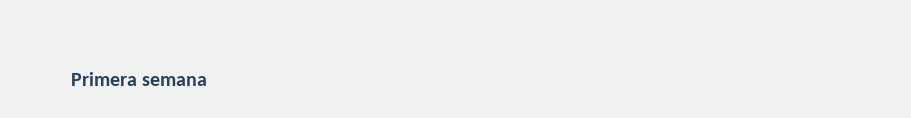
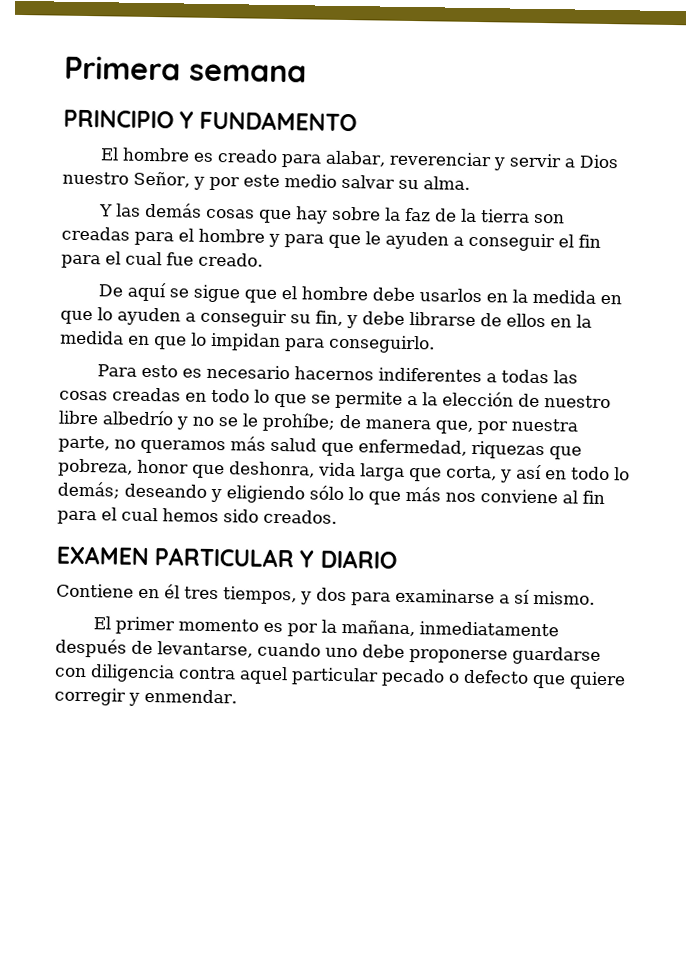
(208, 81) none -> [63,109,358,132] [100,147,620,171] [62,171,470,191] [99,202,566,224] [61,226,601,252] [61,251,263,269] [98,282,623,305] [60,307,592,329] [60,330,435,354] [97,364,579,384] [59,387,611,409] [58,410,578,435] [58,435,582,460] [58,458,630,483] [57,481,605,505] [57,507,337,525] [56,545,397,569] [56,583,595,606] [93,616,560,637] [55,638,601,665] [54,664,626,690] [54,687,237,706] // PRINCIPIO Y FUNDAMENTO // El hombre es creado para alabar, reverenciar y servir a Dios nuestro Señor, y por este medio salvar su alma. // Y las demás cosas que hay sobre la faz de la tierra son creadas para el hombre y para que le ayuden a conseguir el fin para el cual fue creado. // De aquí se sigue que el hombre debe usarlos en la medida en que lo ayuden a conseguir su fin, y debe librarse de ellos en la medida en que lo impidan para conseguirlo. // Para esto es necesario hacernos indiferentes a todas las cosas creadas en todo lo que se permite a la elección de nuestro libre albedrío y no se le prohíbe; de manera que, por nuestra parte, no queramos más salud que enfermedad, riquezas que pobreza, honor que deshonra, vida larga que corta, y así en todo lo demás; deseando y eligiendo sólo lo que más nos conviene al fin para el cual hemos sido creados. // EXAMEN PARTICULAR Y DIARIO // Contiene en él tres tiempos, y dos para examinarse a sí mismo. // El primer momento es por la mañana, inmediatamente después de levantarse, cuando uno debe proponerse guardarse con diligencia contra aquel particular pecado o defecto que quiere corregir y enmendar.

